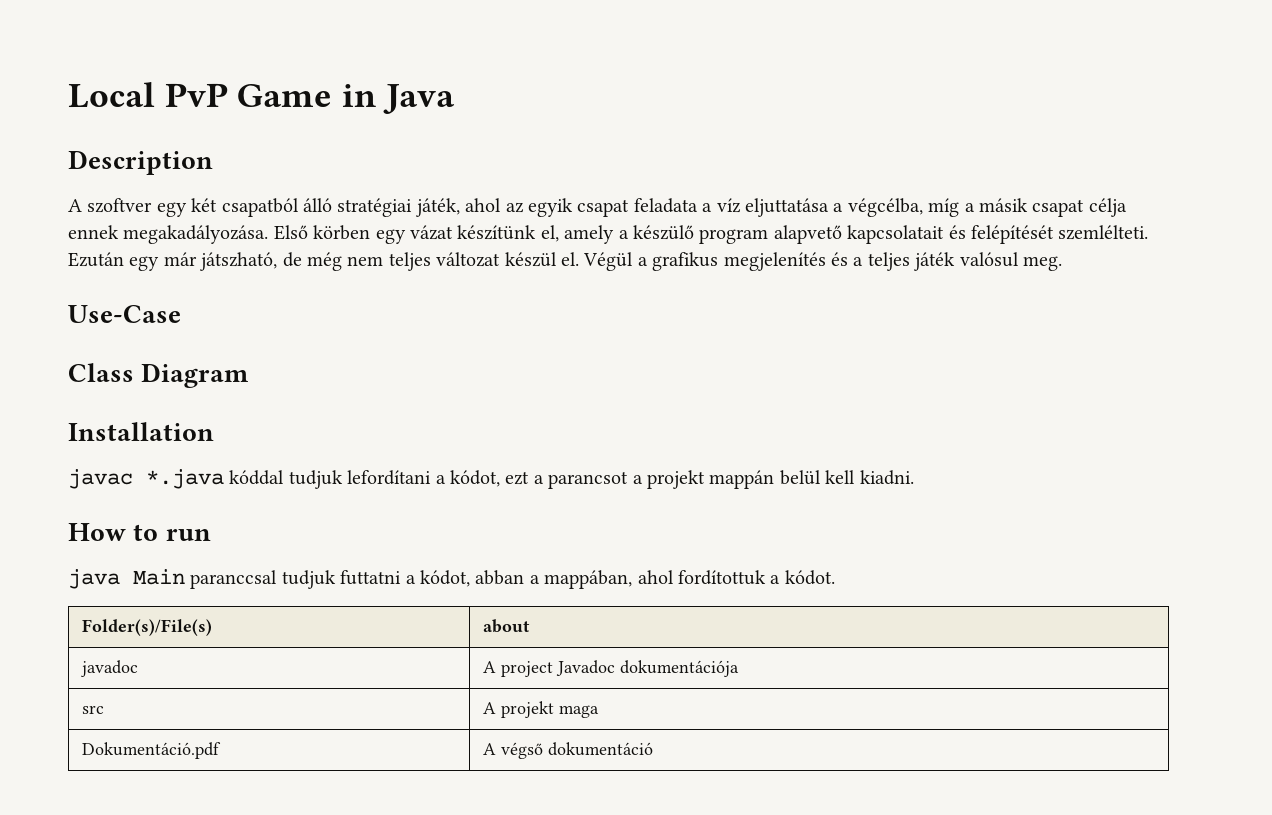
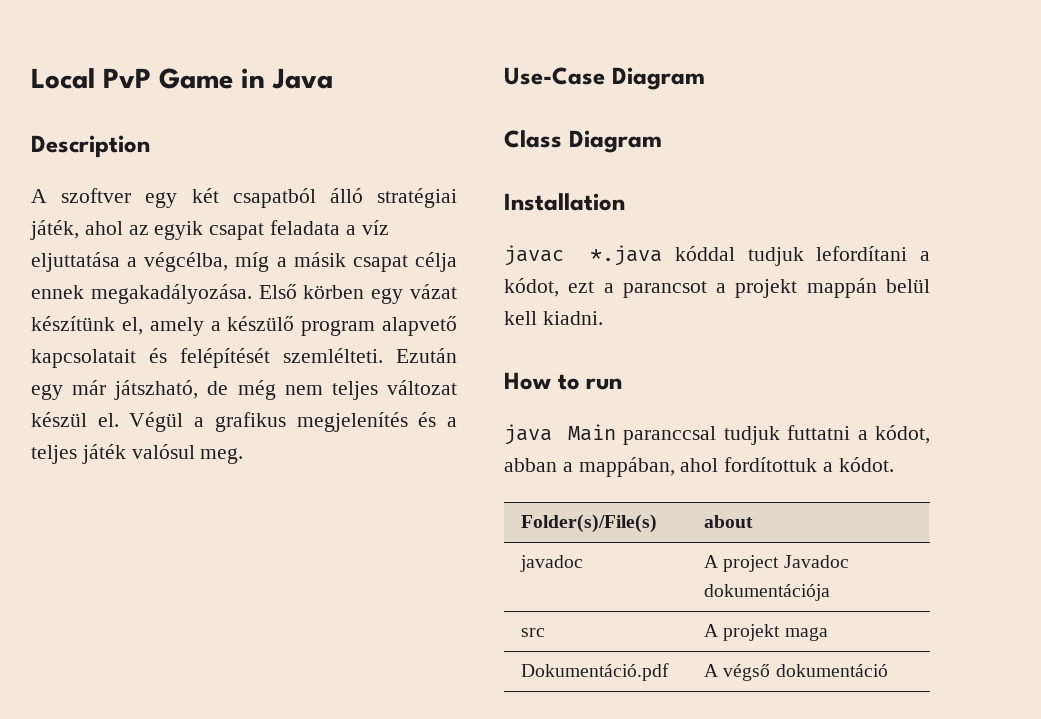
(181, 314) none -> [611,67,705,90] Diagram

